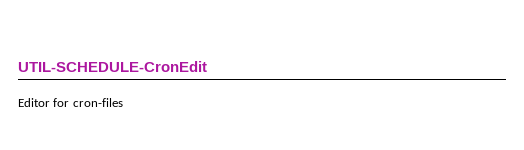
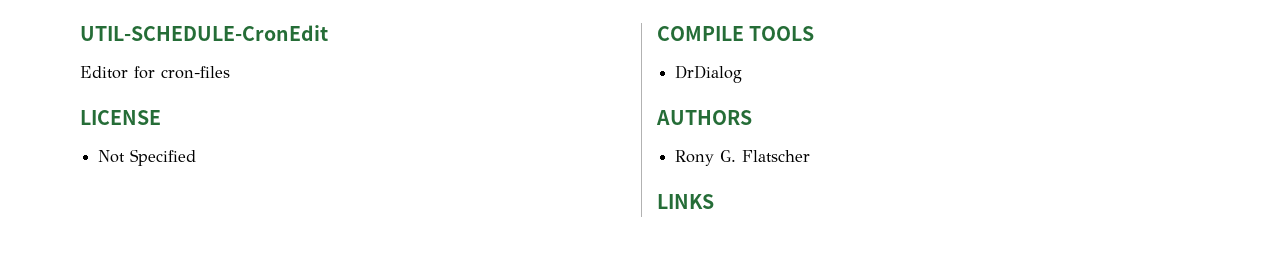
(123, 102) none -> [80,110,161,125] [98,149,197,166] [657,26,815,41] [675,65,743,83] [656,110,752,125] [675,150,811,166] [657,194,714,209] // LICENSE // Not Specified // COMPILE TOOLS // DrDialog // AUTHORS // Rony G. Flatscher // LINKS

